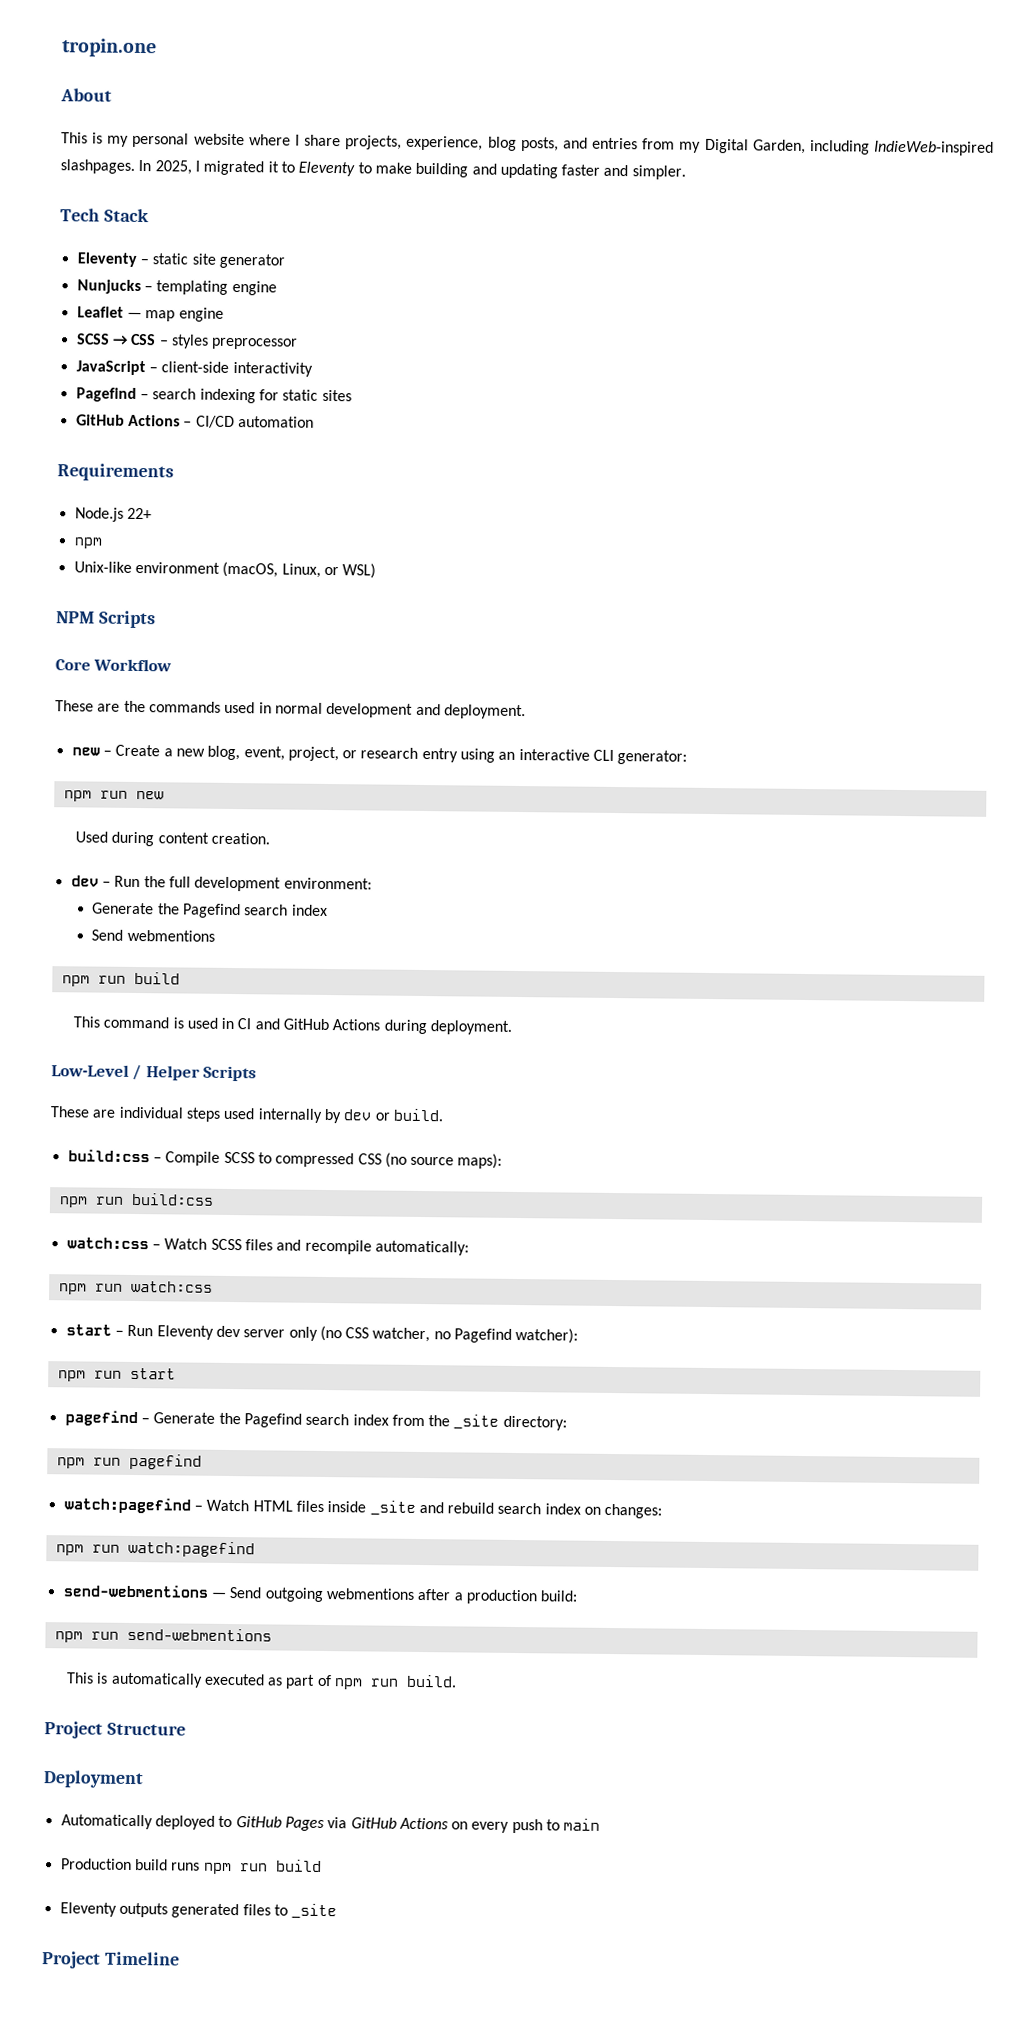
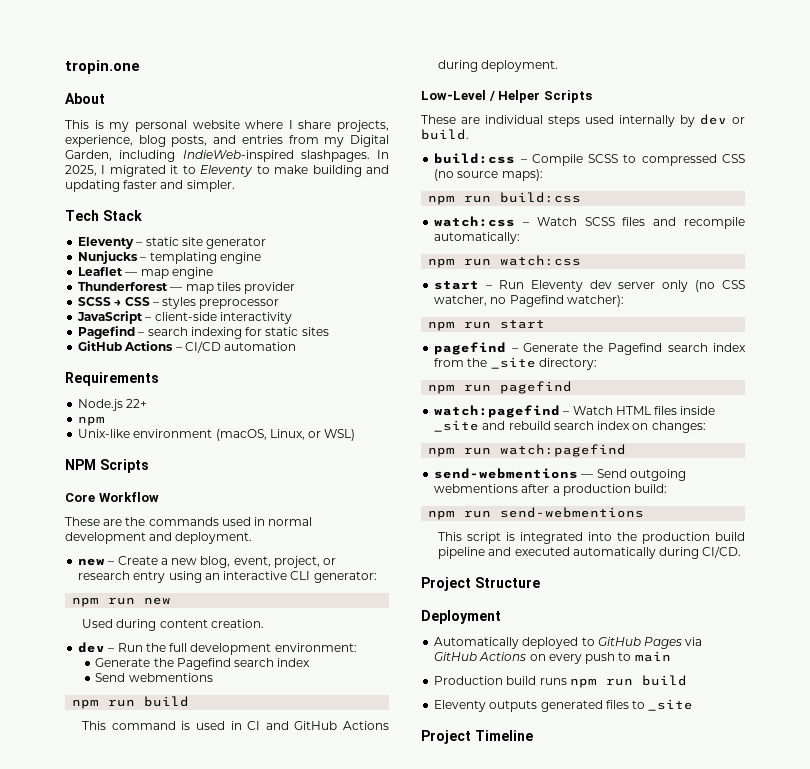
(224, 314) none -> [78,282,296,294] // Thunderforest — map tiles provider
[96,1672,458,1690] is automatically executed as part of npm run build. -> [467,532,745,544] [438,546,742,559] script is integrated into the production build pipeline and executed automatically during CI/CD.

